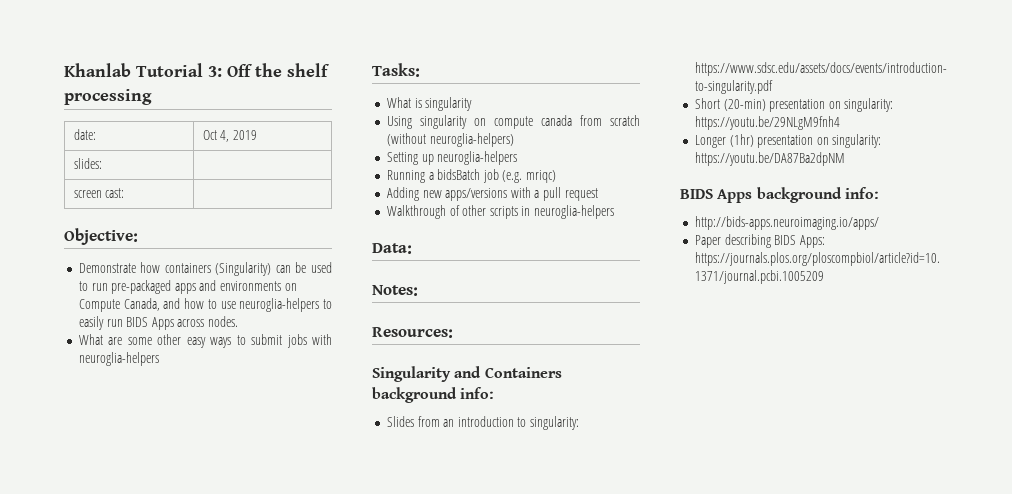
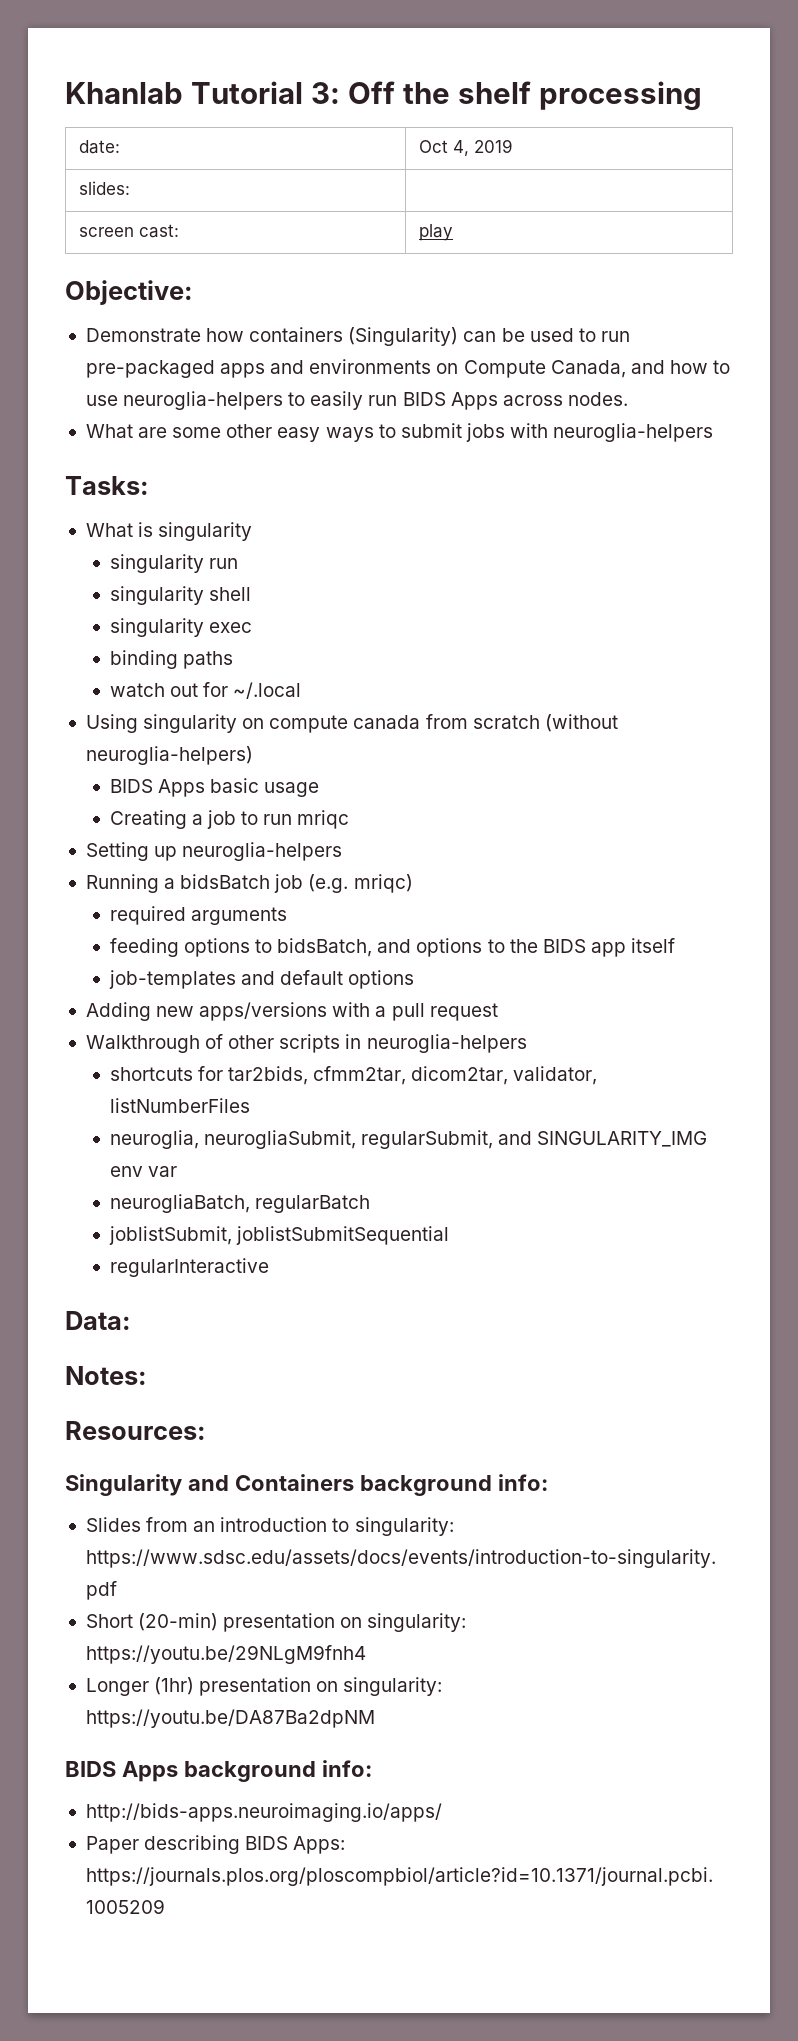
(125, 193) none -> [419,224,454,241] play
(473, 104) none -> [109,554,238,573] [109,586,251,605] [109,618,252,637] [109,650,233,669] [109,682,302,699] // singularity run // singularity shell // singularity exec // binding paths // watch out for ~/.local
(514, 140) none -> [109,778,320,797] [109,810,350,829] // BIDS Apps basic usage // Creating a job to run mriqc
(557, 176) none -> [109,906,287,925] [109,938,676,957] [108,970,415,989] // required arguments // feeding options to bidsBatch, and options to the BIDS app itself // job-templates and default options
(615, 212) none -> [109,1066,598,1085] [109,1098,250,1113] [109,1130,708,1149] [109,1166,177,1177] [109,1194,370,1213] [108,1226,449,1245] [109,1258,269,1277] // shortcuts for tar2bids, cfmm2tar, dicom2tar, validator, listNumberFiles // neuroglia, neurogliaSubmit, regularSubmit, and SINGULARITY_IMG env var // neurogliaBatch, regularBatch // joblistSubmit, joblistSubmitSequential // regularInteractive

